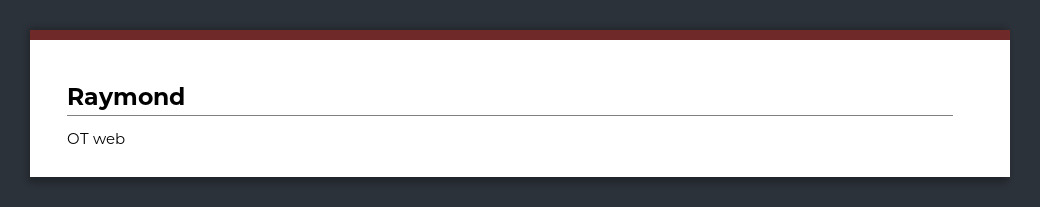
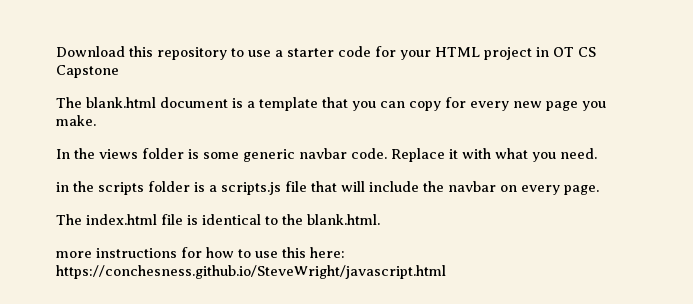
[67,87,185,110] [67,133,126,144] Raymond // OT web -> [56,46,596,60] [56,65,119,78] [56,97,606,111] [56,115,96,126] [56,148,597,162] [56,181,599,195] [56,214,380,225] [56,247,345,258] [56,265,446,279] Download this repository to use a starter code for your HTML project in OT CS Capstone // The blank.html document is a template that you can copy for every new page you make. // In the views folder is some generic navbar code. Replace it with what you need. // in the scripts folder is a scripts.js file that will include the navbar on every page. // The index.html file is identical to the blank.html. // more instructions for how to use this here: https://conchesness.github.io/SteveWright/javascript.html

